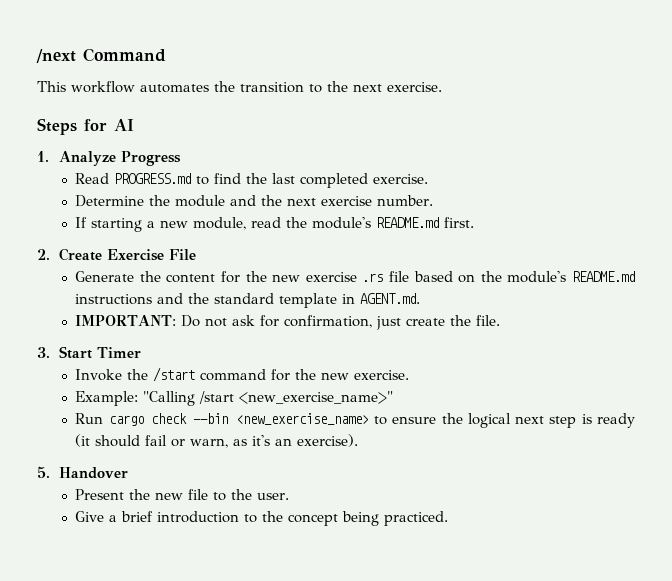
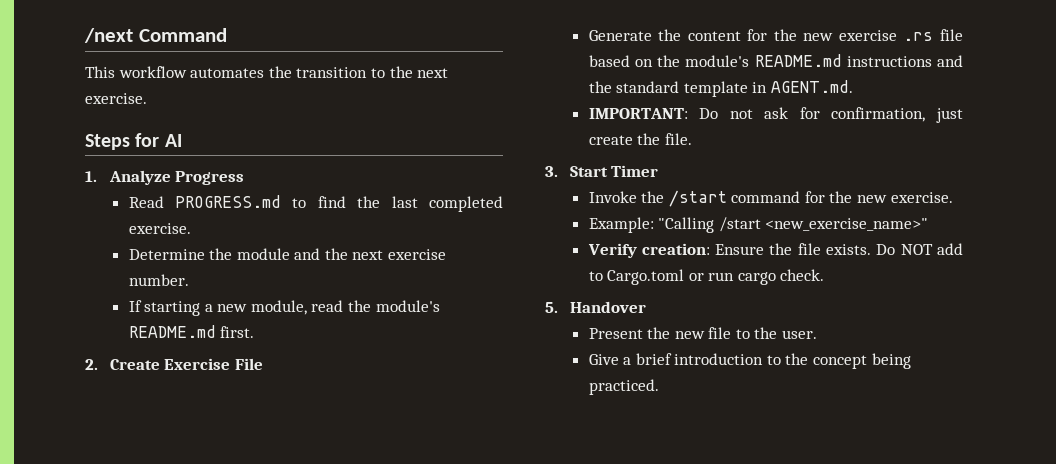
[75,413,635,428] [75,434,359,448] Run cargo check --bin <new_exercise_name> to ensure the logical next step is ready (it should fail or warn, as it's an exercise). -> [587,243,963,258] [588,269,825,285] Verify creation: Ensure the file exists. Do NOT add to Cargo.toml or run cargo check.

